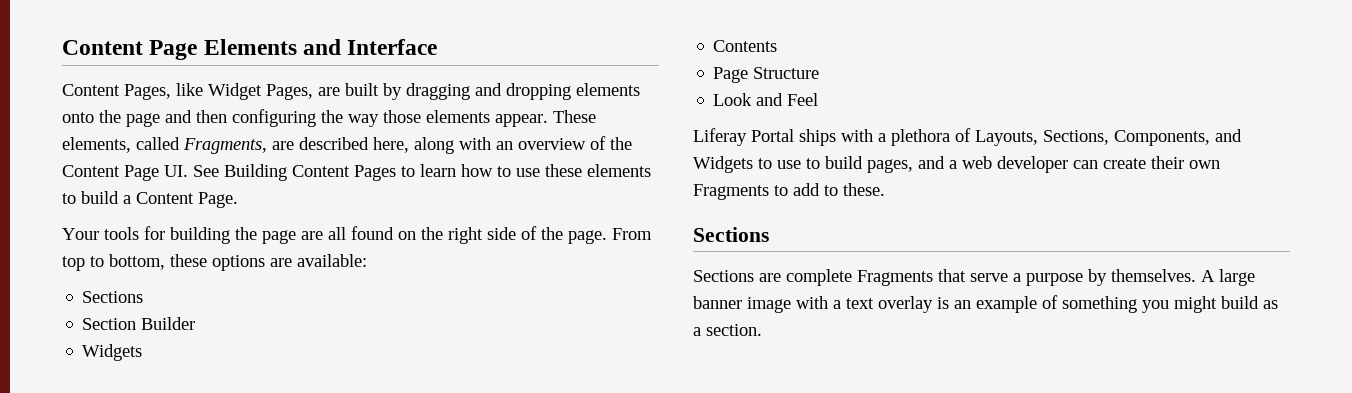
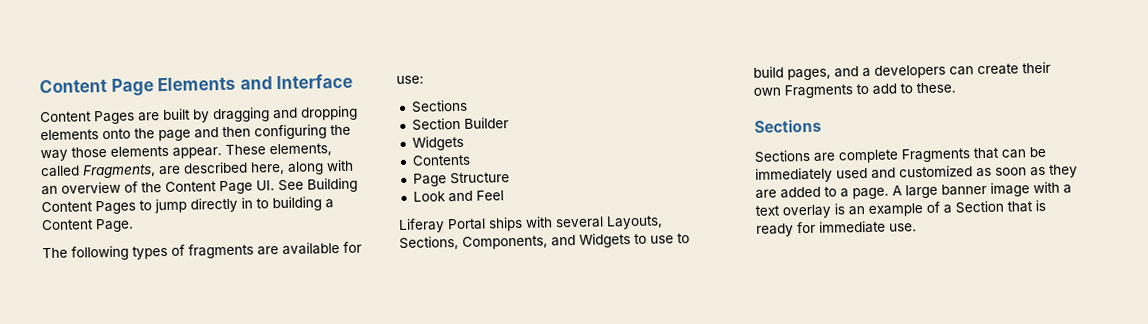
[124,83,313,100] Pages, like Widget Pages, -> [94,110,135,125] Pages
[420,164,651,177] [62,191,238,208] [62,226,652,244] [62,254,367,271] learn how to use these elements to build a Content Page. // Your tools for building the page are all found on the right side of the page. From top to bottom, these options are available: -> [154,196,334,214] [41,218,134,233] [42,241,362,261] [396,75,424,85] jump directly in to building a Content Page. // The following types of fragments are available for use:
[878,128,971,146] a plethora of -> [555,216,604,229] several
[962,156,1068,173] web developer -> [874,64,946,79] developers
[970,269,1196,286] serve a purpose by themselves. -> [1001,146,1046,159] [755,164,1078,183] [755,186,889,200] can be immediately used and customized as soon as they are added to a page.
[1062,296,1278,313] [693,324,762,336] something you might build as a section. -> [943,199,1046,214] [756,220,917,237] a Section that is ready for immediate use.

